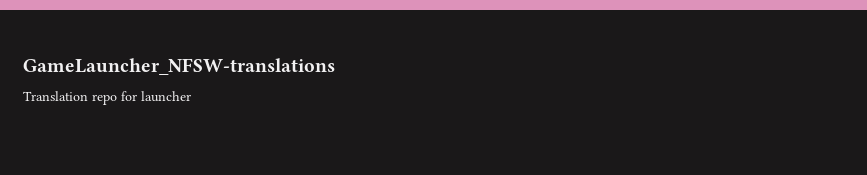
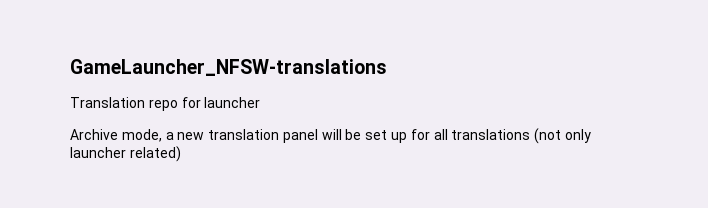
(191, 96) none -> [70,128,591,144] [70,146,181,162] // Archive mode, a new translation panel will be set up for all translations (not only launcher related)

